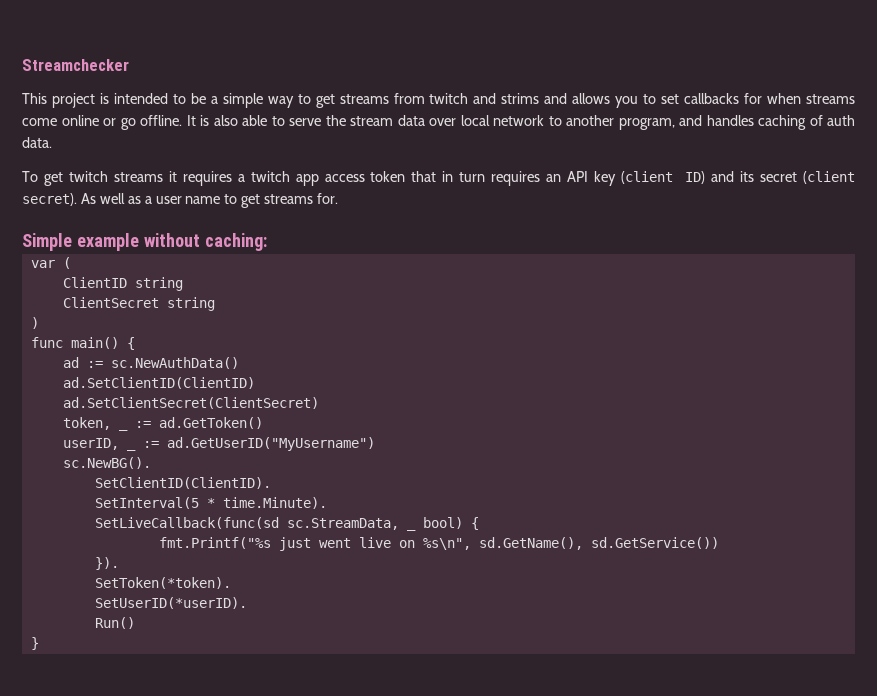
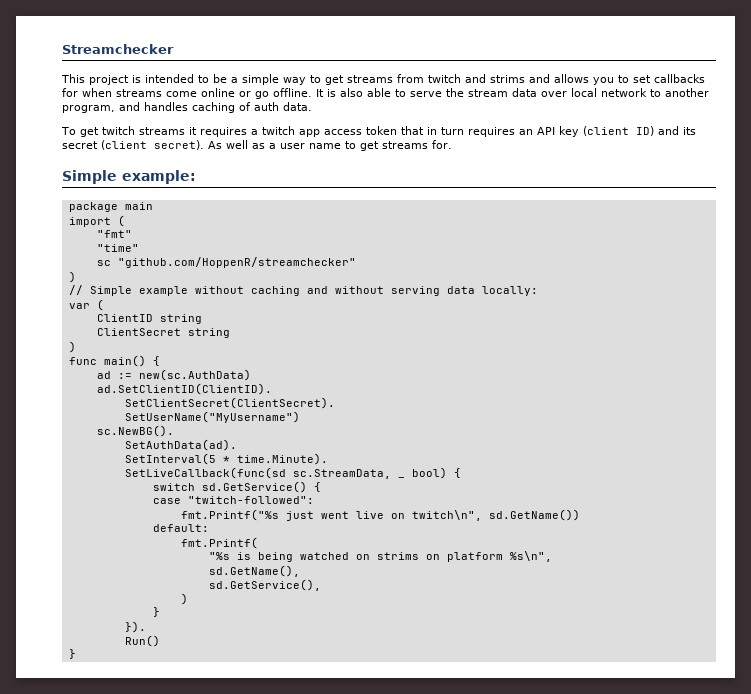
[76,233,267,251] example without caching: -> [122,170,196,184] [68,202,153,212] [68,215,125,227] [96,230,132,238] [96,244,139,252] [96,257,356,268] [68,271,76,283] [68,285,538,296] example: // package main // import ( // "fmt" // "time" // sc "github.com/HoppenR/streamchecker" // ) // // Simple example without caching and without serving data locally:
[110,357,239,369] [62,377,255,389] [62,397,319,409] [62,417,128,431] [134,417,263,429] [62,438,136,451] [142,437,375,451] sc.NewAuthData() // ad.SetClientID(ClientID) // ad.SetClientSecret(ClientSecret) // token, _ := ad.GetToken() // userID, _ := ad.GetUserID("MyUsername") -> [138,369,251,381] [96,383,272,395] [124,397,335,409] [124,411,300,423] new(sc.AuthData) // ad.SetClientID(ClientID). // SetClientSecret(ClientSecret). // SetUserName("MyUsername")
[94,477,271,489] SetClientID(ClientID). -> [124,439,237,451] SetAuthData(ad).
(479, 523) none -> [152,481,321,493] [152,496,314,504] // switch sd.GetService() { // case "twitch-followed":
(415, 544) none -> [411,509,580,521] [152,524,209,532] [180,537,258,549] [208,552,503,562] twitch\n", sd.GetName()) // default: // fmt.Printf( // "%s is being watched on strims on platform
(471, 544) none -> (552, 556) //
[590,537,719,549] sd.GetService()) -> [208,579,321,591] [180,593,188,605] [152,607,160,617] // sd.GetService(), // ) // }
[94,577,231,589] [94,597,247,609] // SetToken(*token). // SetUserID(*userID). -> (146, 627) none

